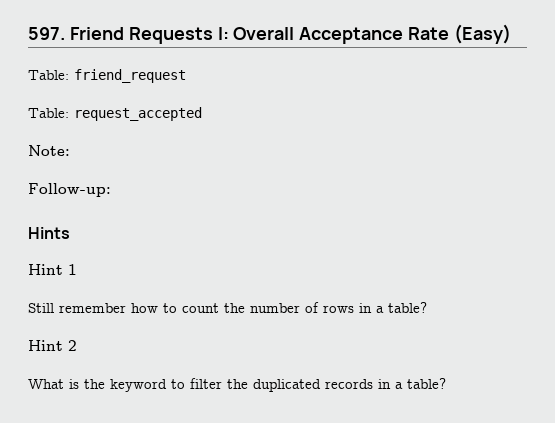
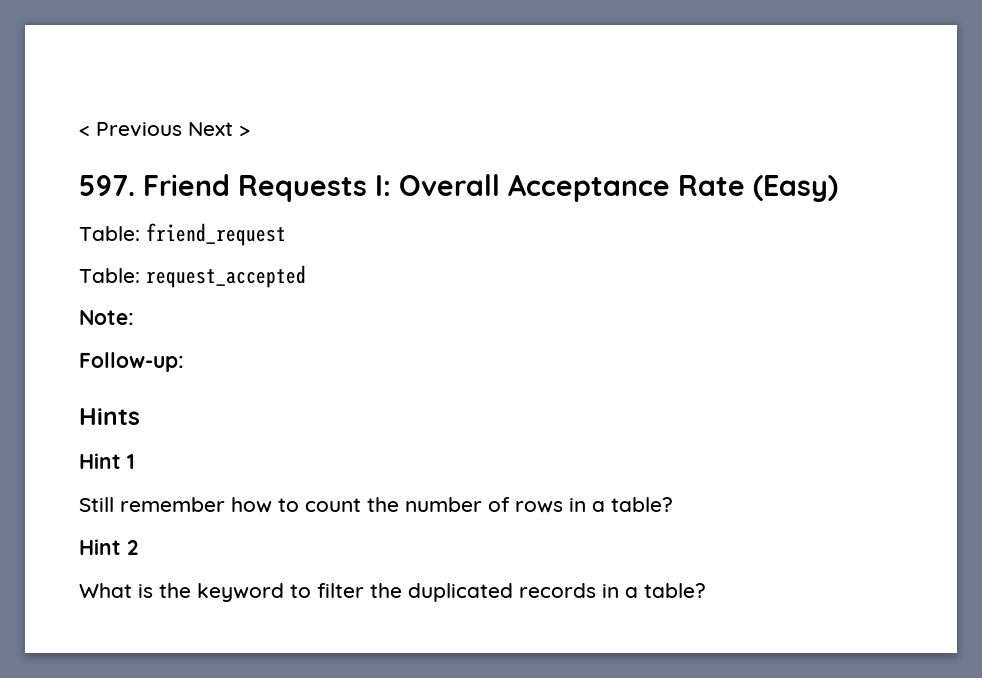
(28, 33) none -> [79,122,250,137] < Previous Next > //

